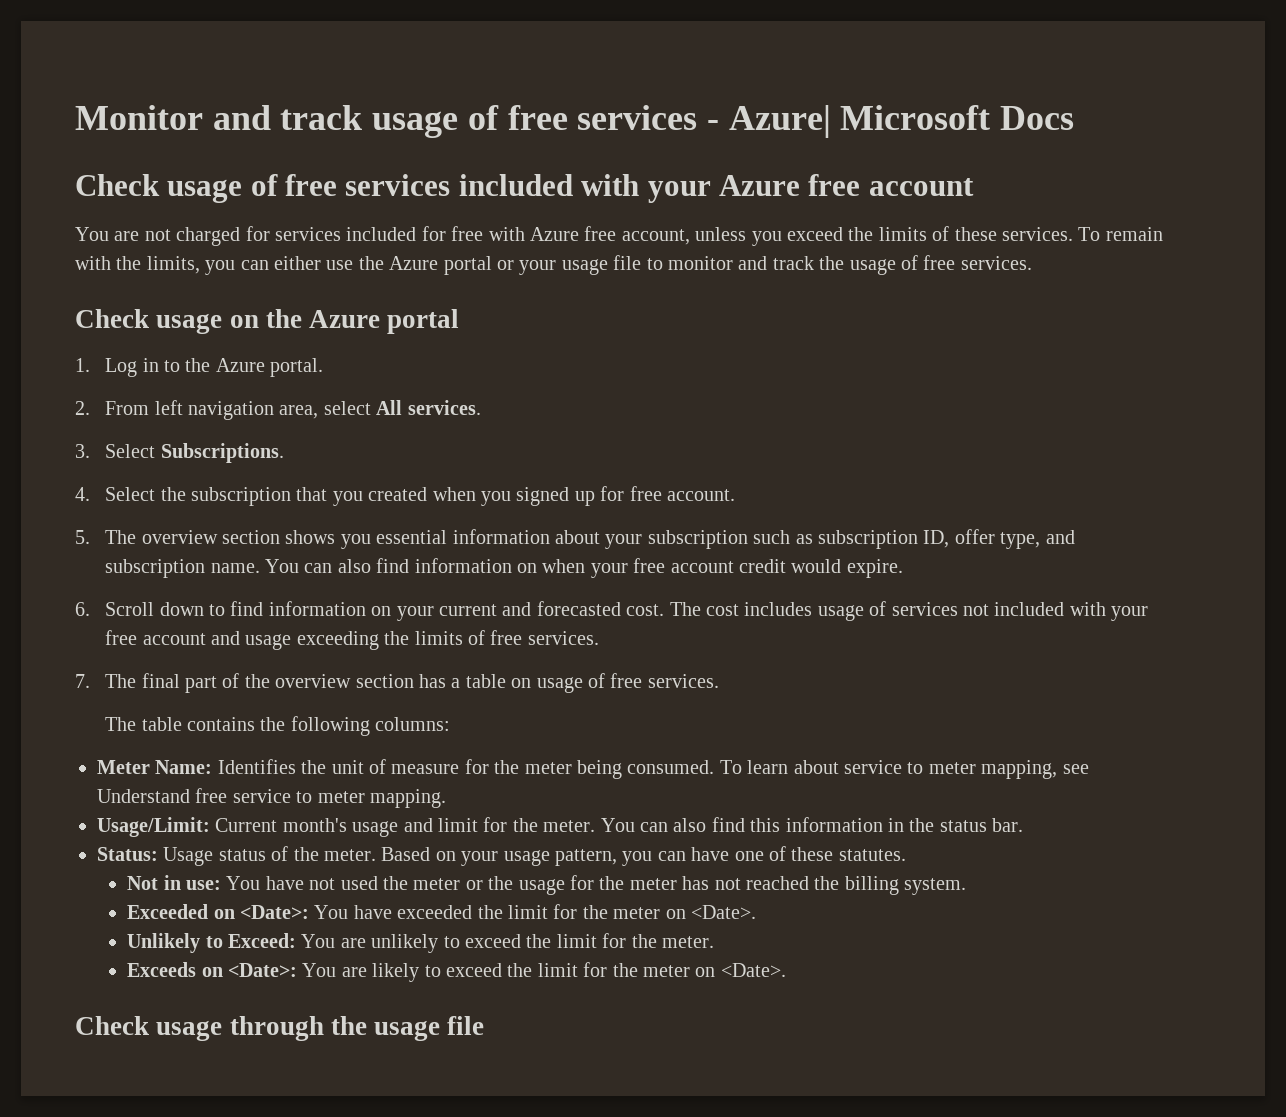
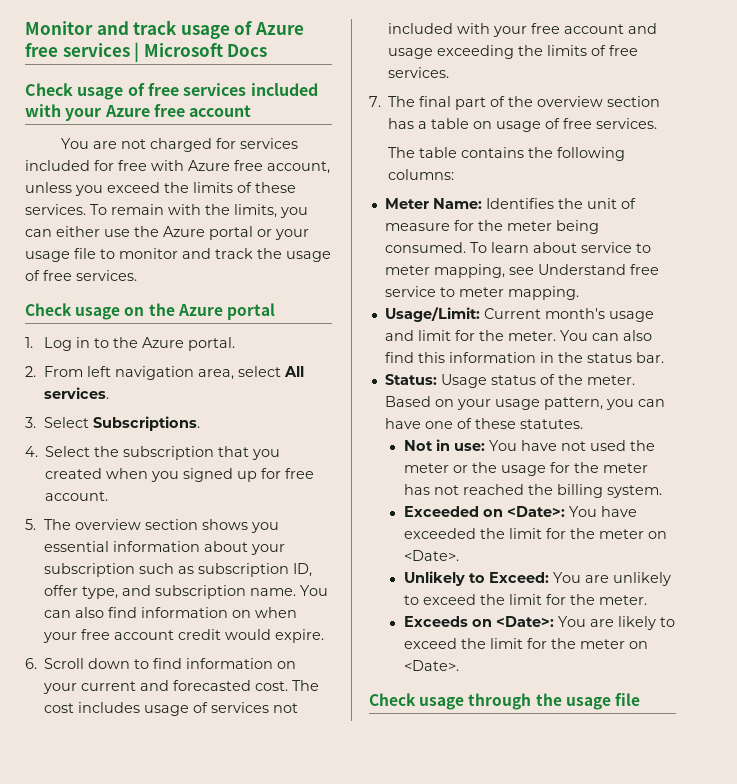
[507,105,831,138] free services - Azure| -> [254,22,304,35] [25,42,140,62] Azure free services |

